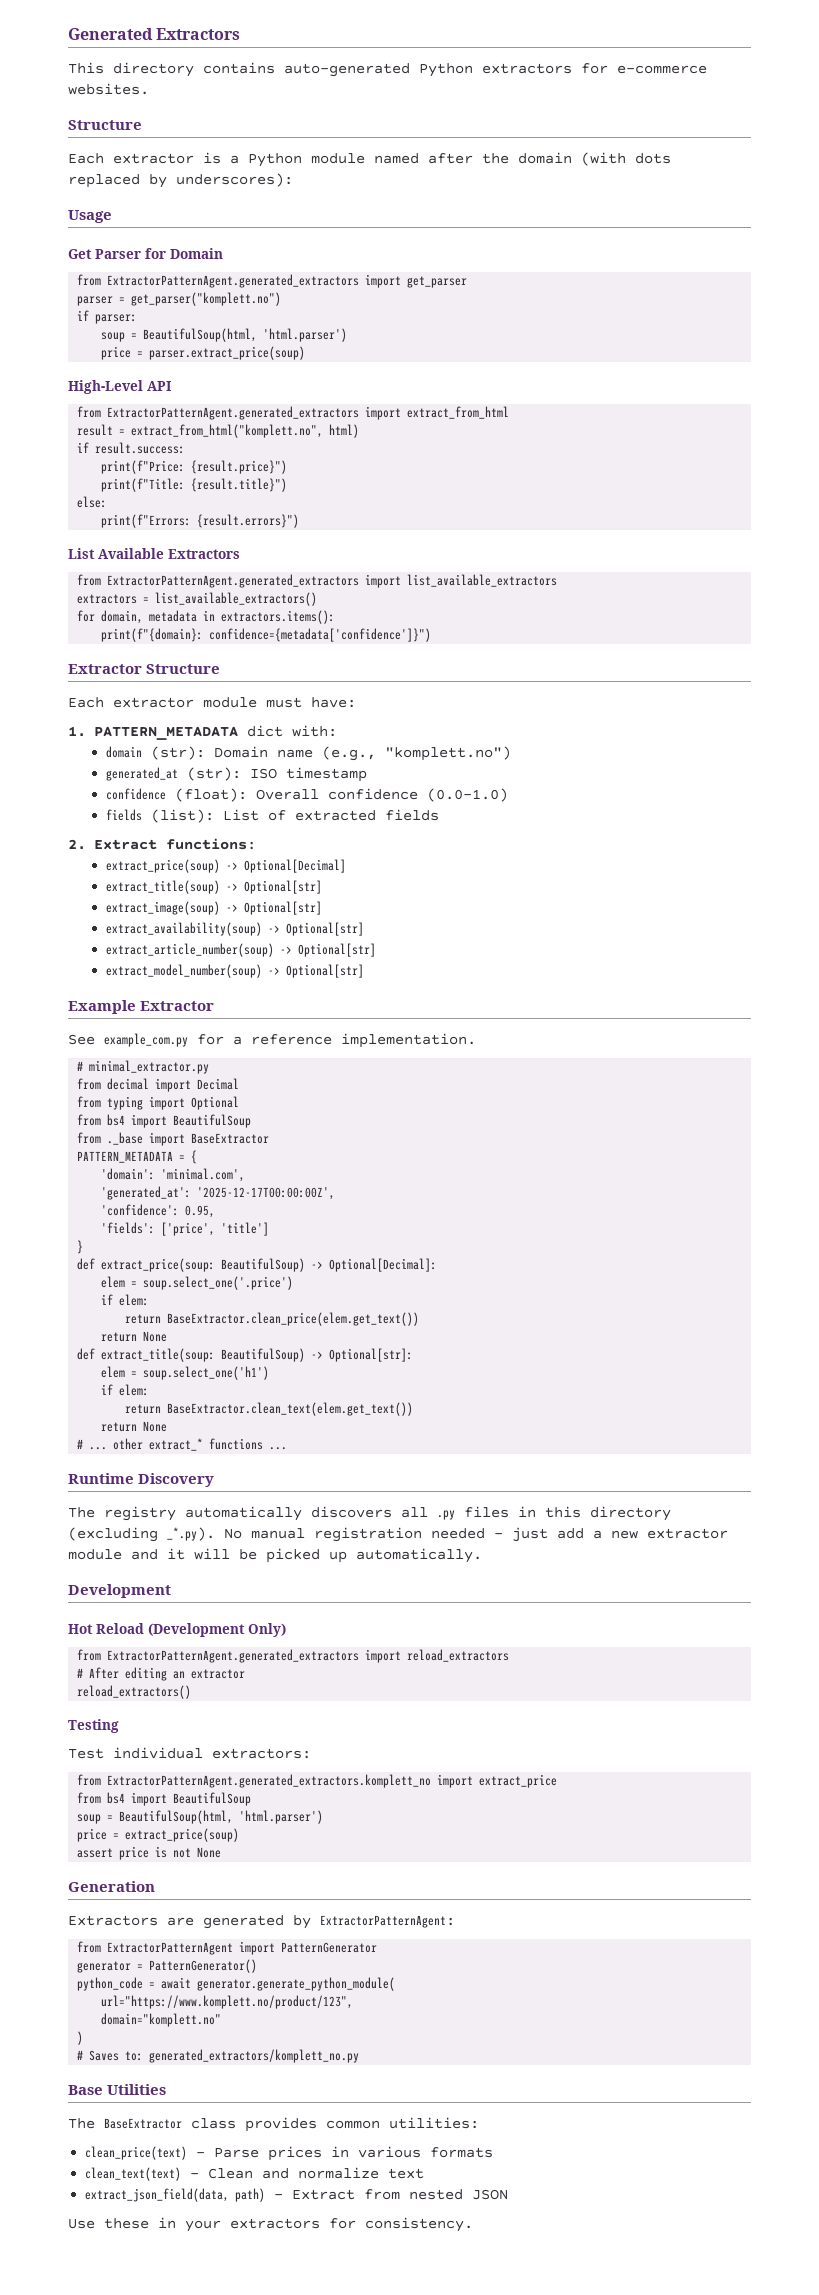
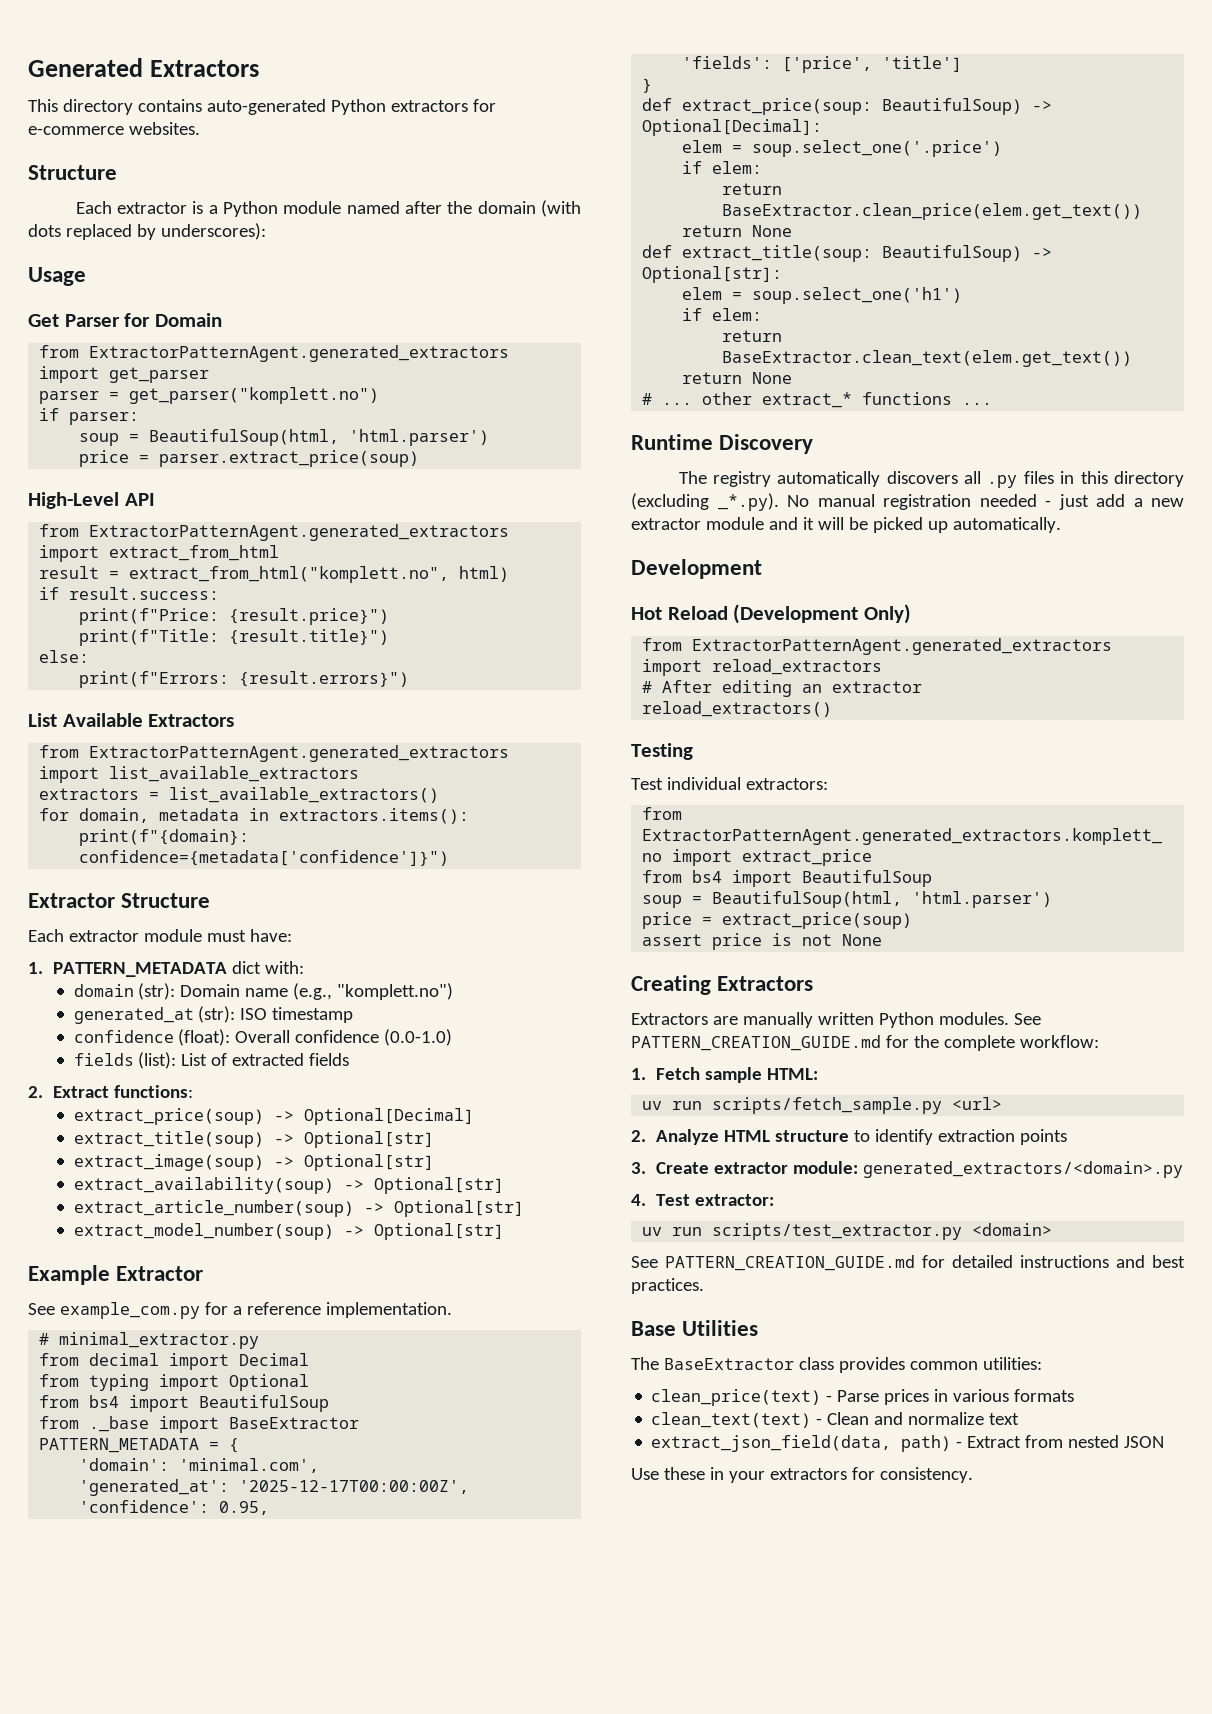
[68,1881,155,1892] Generation -> [631,975,814,995] Creating Extractors
[203,1915,455,1929] [77,1941,378,1955] [77,1959,258,1973] [77,1977,396,1991] [101,1995,354,2009] [101,2013,222,2027] [77,2031,84,2045] [77,2049,360,2063] generated by ExtractorPatternAgent: // from ExtractorPatternAgent import PatternGenerator // generator = PatternGenerator() // python_code = await generator.generate_python_module( // url="https://www.komplett.no/product/123", // domain="komplett.no" // ) // # Saves to: generated_extractors/komplett_no.py -> [742,1012,1041,1028] [631,1035,1099,1051] [631,1067,819,1083] [642,1097,1003,1114] [631,1129,1068,1145] [631,1161,1184,1178] [631,1194,775,1206] [642,1223,1053,1240] [631,1255,1185,1271] [631,1278,704,1294] manually written Python modules. See PATTERN_CREATION_GUIDE.md for the complete workflow: // 1. Fetch sample HTML: // uv run scripts/fetch_sample.py <url> // 2. Analyze HTML structure to identify extraction points // 3. Create extractor module: generated_extractors/<domain>.py // 4. Test extractor: // uv run scripts/test_extractor.py <domain> // See PATTERN_CREATION_GUIDE.md for detailed instructions and best practices.

